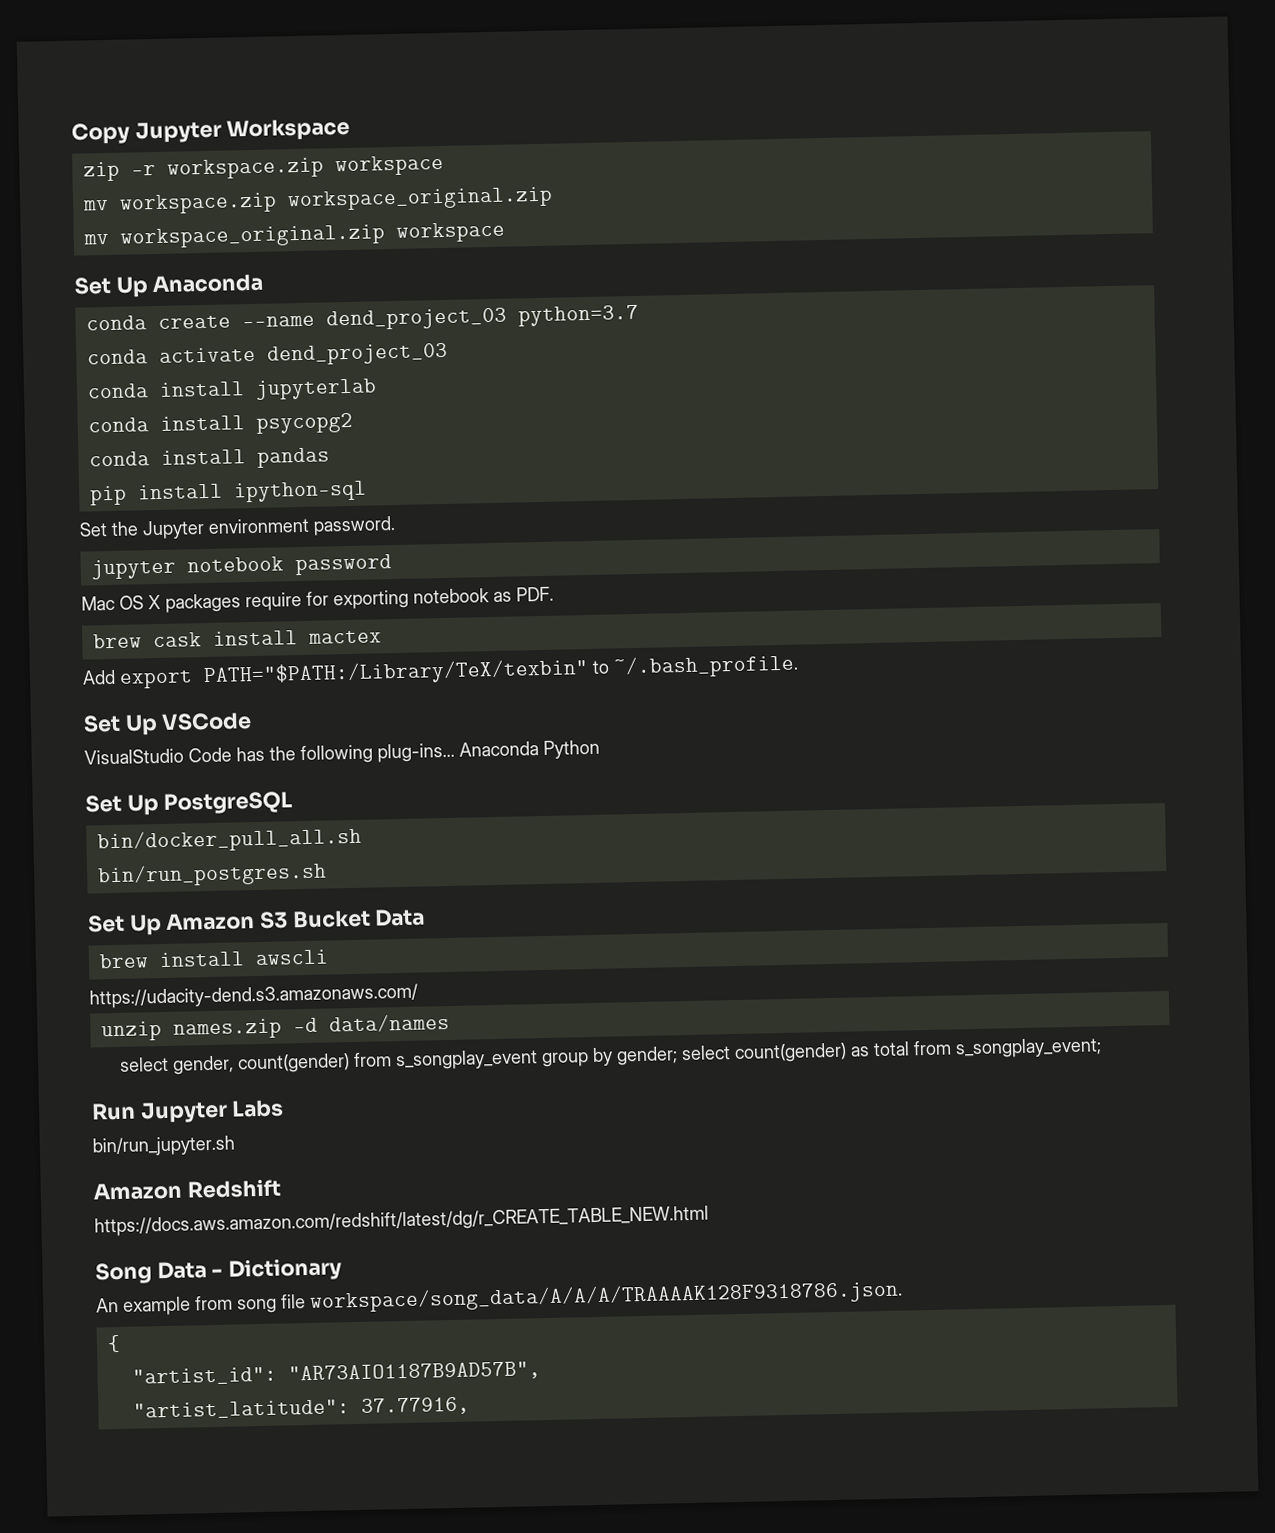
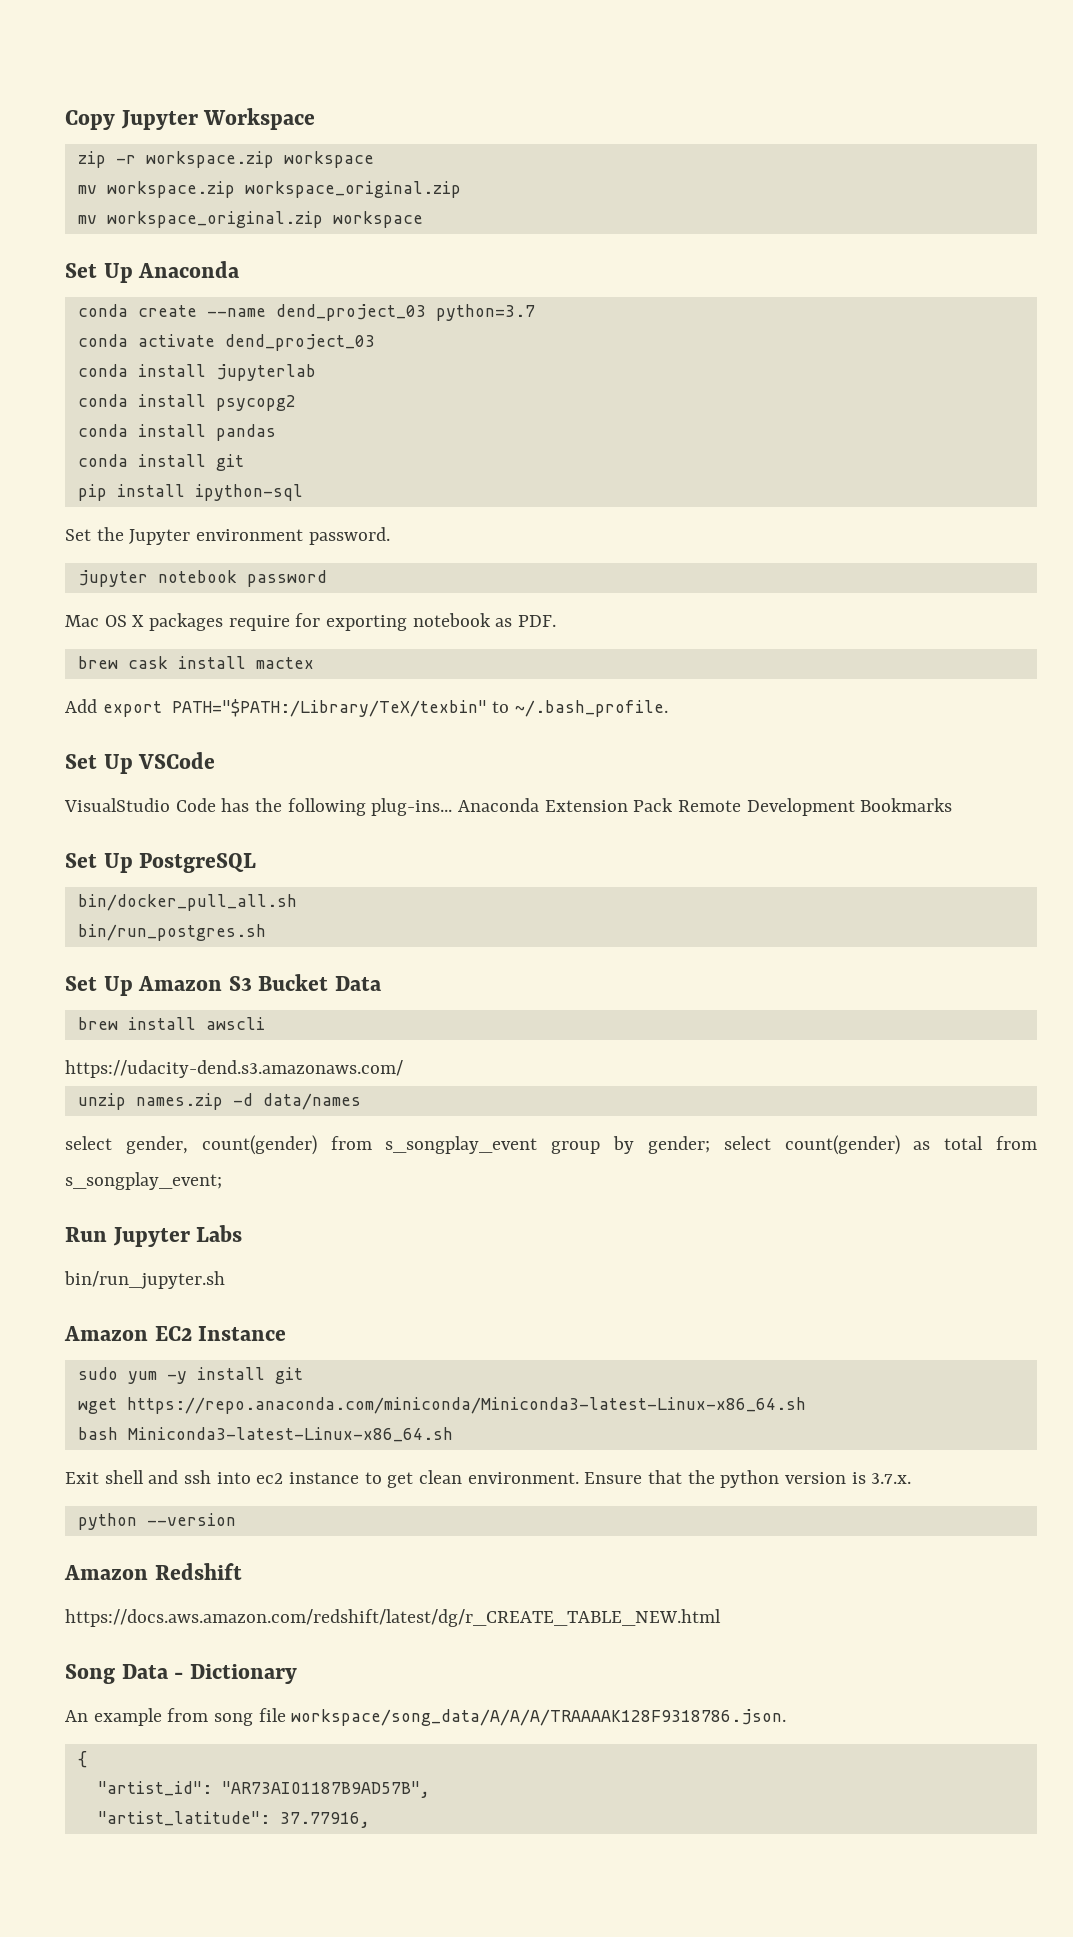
(330, 457) none -> [77,454,244,471] // conda install git
[543,739,600,759] Python -> [544,798,953,816] Extension Pack Remote Development Bookmarks
(236, 1146) none -> [64,1326,287,1341] [77,1367,303,1384] [77,1397,806,1414] [77,1427,453,1442] [65,1470,912,1488] [77,1513,236,1530] // Amazon EC2 Instance // sudo yum -y install git // wget https://repo.anaconda.com/miniconda/Miniconda3-latest-Linux-x86_64.sh // bash Miniconda3-latest-Linux-x86_64.sh // Exit shell and ssh into ec2 instance to get clean environment. Ensure that the python version is 3.7.x. // python --version

